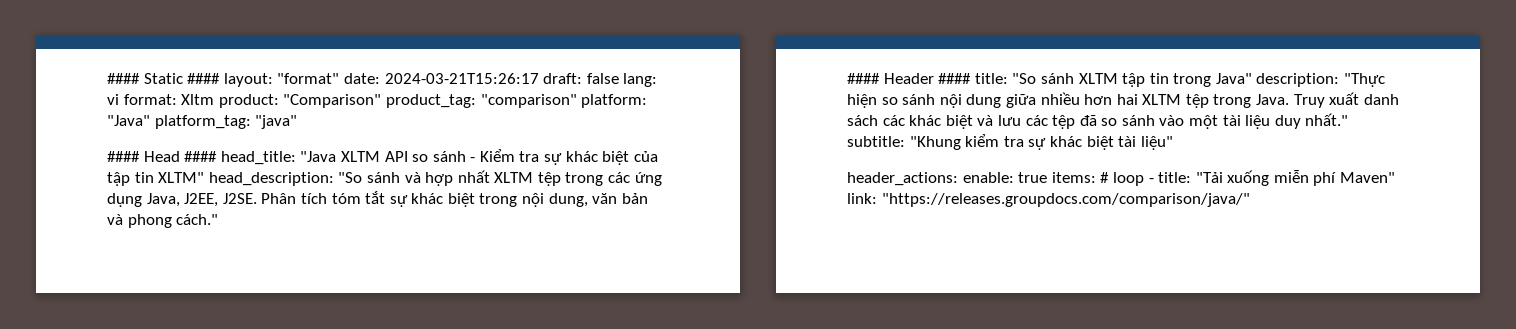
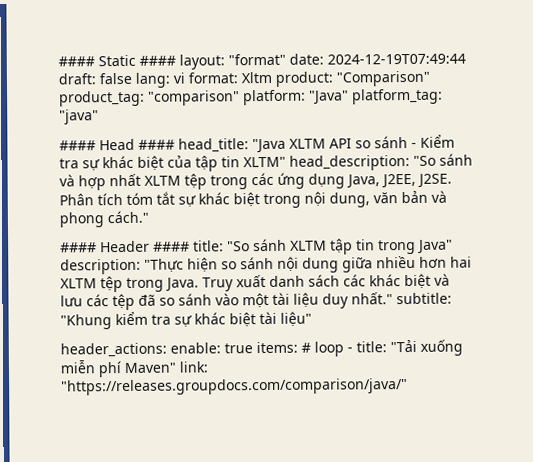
[384,73,539,84] 2024-03-21T15:26:17 -> [327,53,466,65] 2024-12-19T07:49:44

